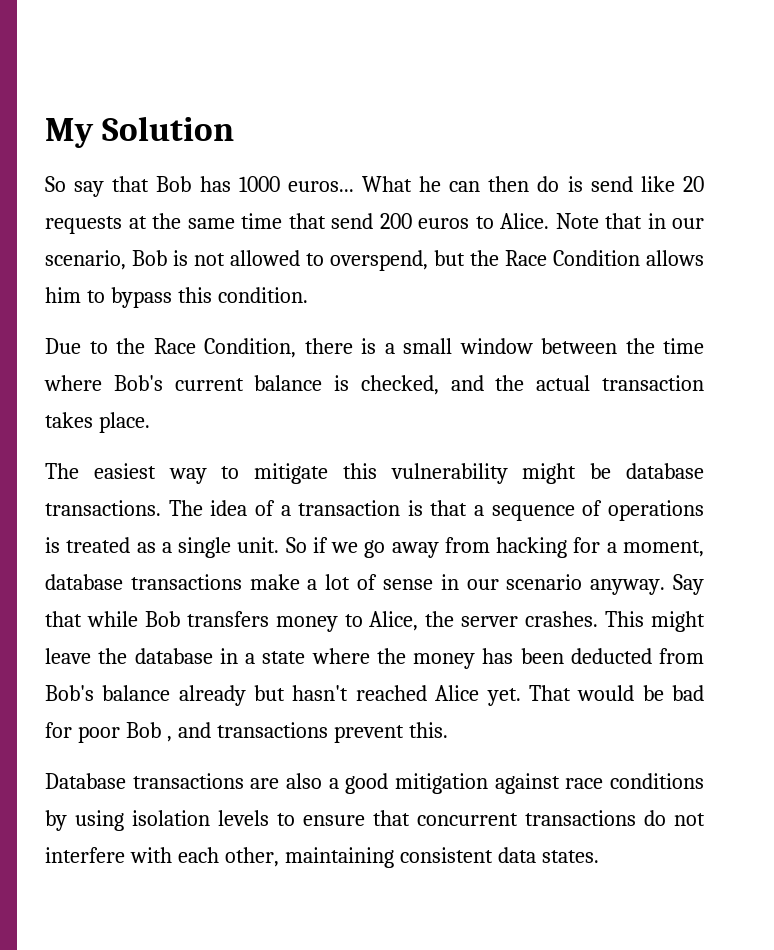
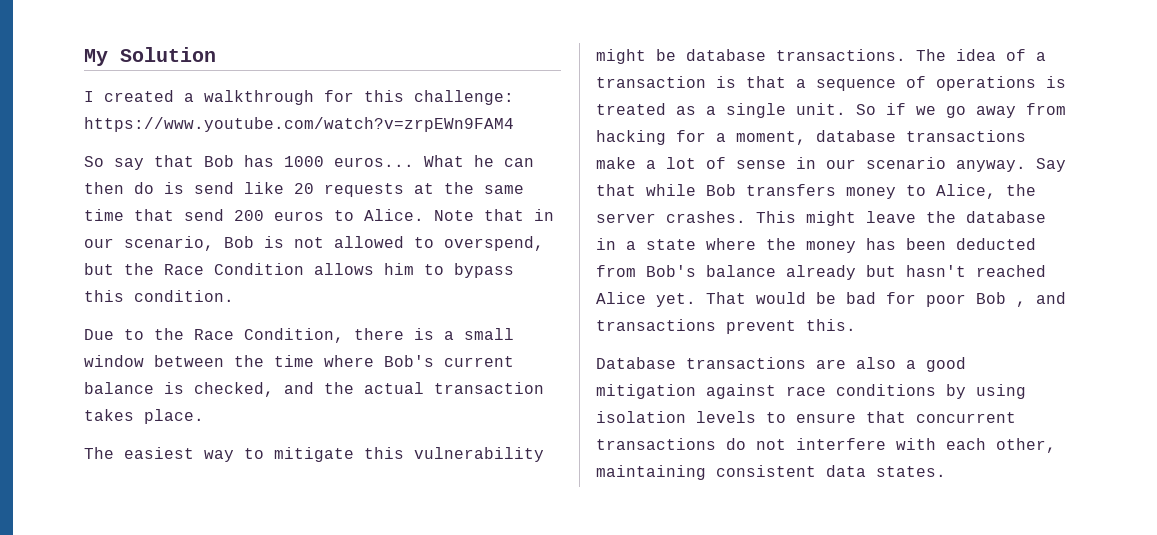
(235, 128) none -> [84,90,514,105] [84,117,514,132] // I created a walkthrough for this challenge: https://www.youtube.com/watch?v=zrpEWn9FAM4

